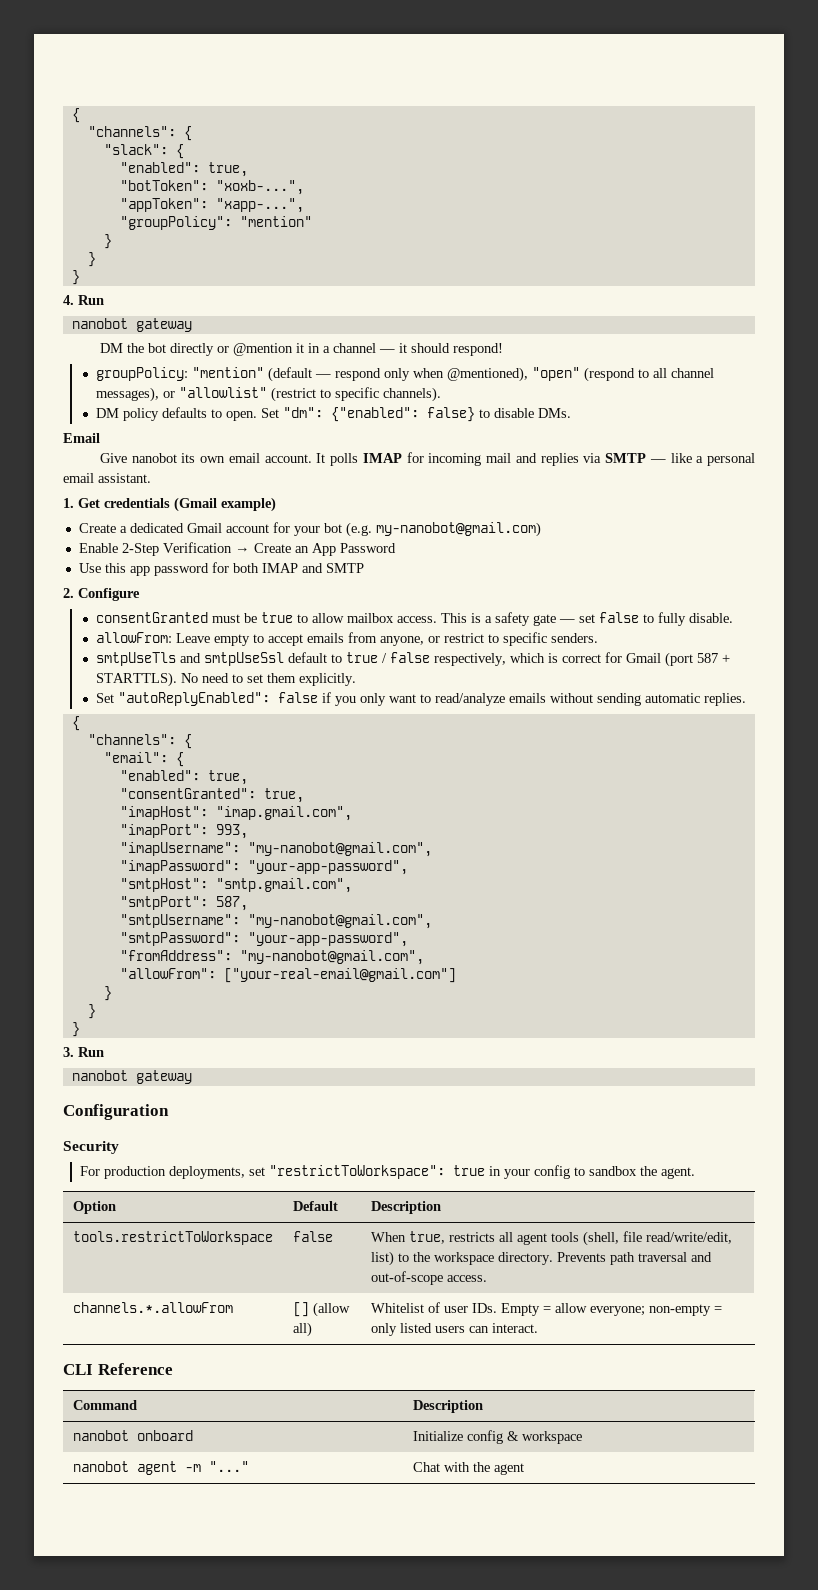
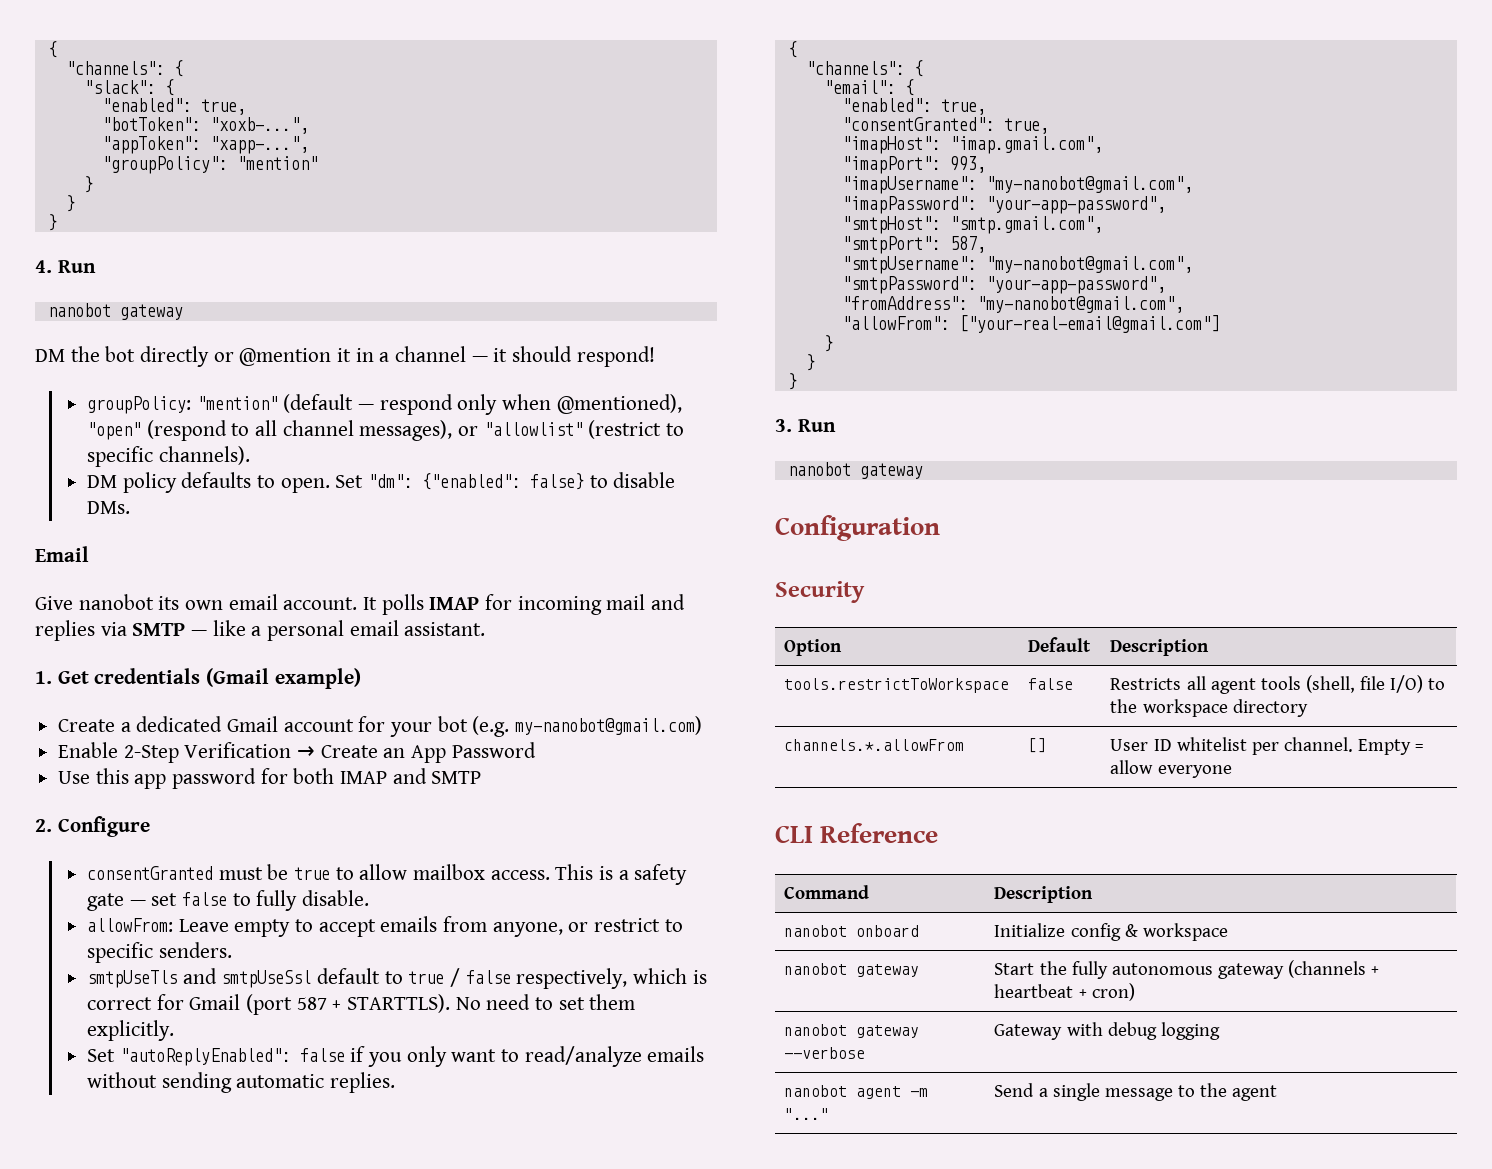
[79,1165,695,1179] // For production deployments, set "restrictToWorkspace": true in your config to sandbox the agent. -> (865, 592) none
[370,1231,495,1244] When true, restricts -> [1110,678,1182,690] Restricts
[645,1232,732,1244] [370,1251,394,1266] read/write/edit, list) -> [1390,675,1424,693] I/O)
[497,1252,712,1265] [370,1271,487,1285] [72,1302,233,1313] [292,1302,350,1317] [292,1322,312,1337] [370,1302,722,1316] [370,1323,538,1336] directory. Prevents path traversal and out-of-scope access. // channels.*.allowFrom | [] (allow all) | Whitelist of user IDs. Empty = allow everyone; non-empty = only listed users can interact. -> [1232,699,1308,717] [784,739,965,751] [1028,738,1047,753] [1110,737,1424,755] [1110,760,1232,778] directory // channels.*.allowFrom | [] | User ID whitelist per channel. Empty = allow everyone
(582, 1437) none -> [784,963,920,977] [994,960,1380,979] [994,983,1135,1001] [784,1024,920,1038] [784,1047,866,1059] [994,1022,1220,1040] // nanobot gateway | Start the fully autonomous gateway (channels + heartbeat + cron) // nanobot gateway --verbose | Gateway with debug logging
[412,1462,470,1472] Chat with -> [994,1083,1195,1101] Send a single message to

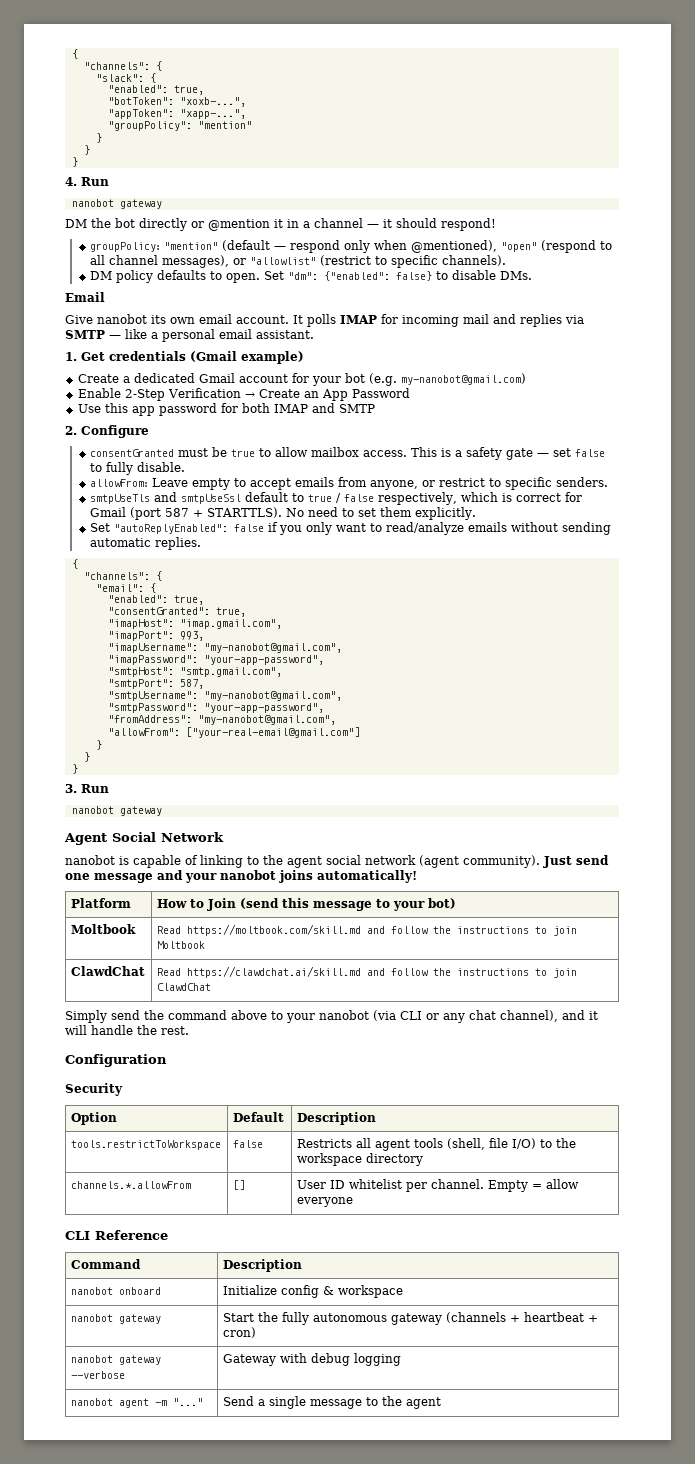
(923, 471) none -> [64,832,224,845] [65,855,609,868] [65,870,417,883] [70,898,131,908] [156,898,456,911] [70,924,136,934] [156,924,577,936] [156,941,205,949] [70,966,145,976] [156,966,577,978] [156,983,211,991] [65,1010,598,1023] [65,1025,189,1035] // Agent Social Network // nanobot is capable of linking to the agent social network (agent community). Just send one message and your nanobot joins automatically! // Platform | How to Join (send this message to your bot) // Moltbook | Read https://moltbook.com/skill.md and follow the instructions to join Moltbook // ClawdChat | Read https://clawdchat.ai/skill.md and follow the instructions to join ClawdChat // Simply send the command above to your nanobot (via CLI or any chat channel), and it will handle the rest.

